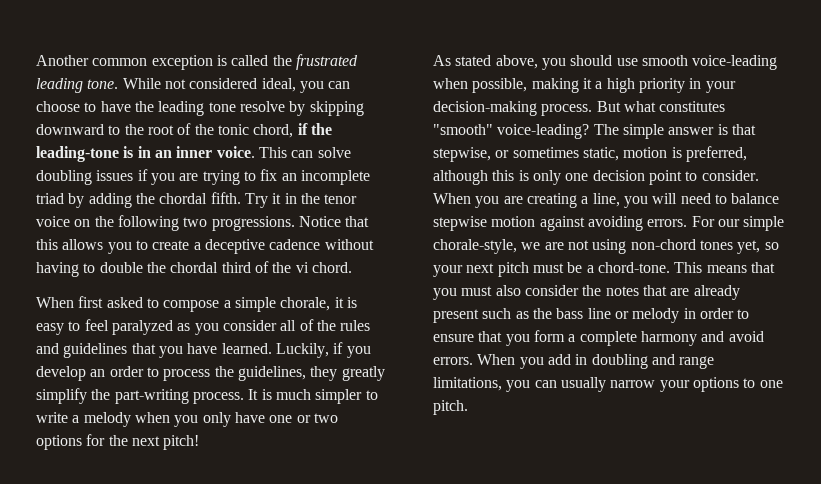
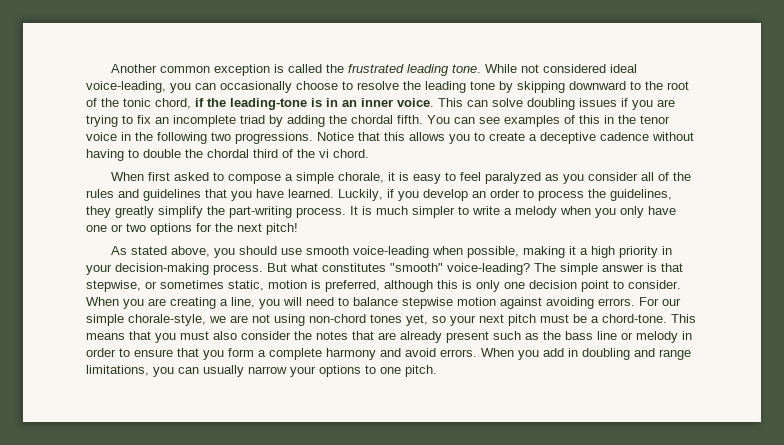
[261,78,351,93] ideal, you can -> [609,64,637,73] [86,81,292,93] ideal voice-leading, you can occasionally
[100,101,131,112] have -> [357,81,399,90] resolve
[239,101,285,112] resolve -> (495, 85) none
[244,193,282,208] Try it -> [427,115,600,127] You can see examples of this
[74,219,91,227] on -> [121,132,131,141] in

